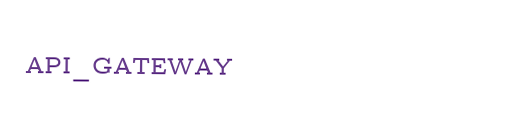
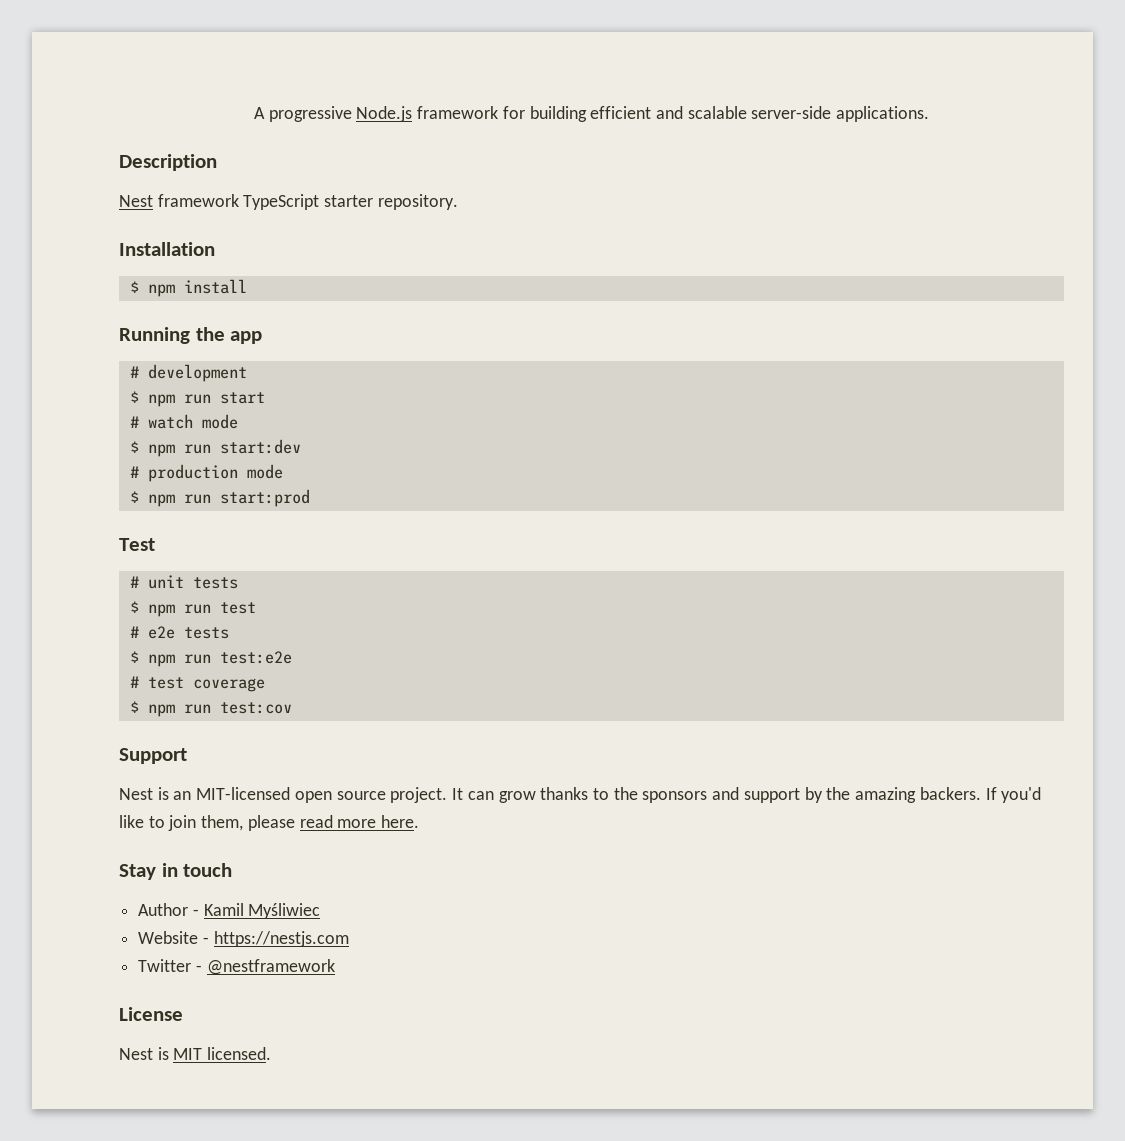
[24,56,233,83] API_GATEWAY -> [253,106,930,122] [119,154,217,171] [119,194,458,210] [119,242,215,256] [129,279,247,297] [119,327,263,344] [129,364,247,382] [129,391,265,407] [129,414,238,429] [129,439,301,457] [129,464,283,482] [129,489,310,507] [119,538,155,551] [129,575,238,589] [129,601,256,617] [129,626,229,639] [129,651,292,667] [129,676,265,692] [129,701,292,717] [119,748,187,764] [119,787,1042,803] [119,815,420,831] [119,863,233,880] [138,903,321,919] [138,931,349,947] [138,959,335,975] [119,1007,183,1021] [119,1047,272,1060] A progressive Node.js framework for building efficient and scalable server-side applications. // Description // Nest framework TypeScript starter repository. // Installation // $ npm install // Running the app // # development // $ npm run start // # watch mode // $ npm run start:dev // # production mode // $ npm run start:prod // Test // # unit tests // $ npm run test // # e2e tests // $ npm run test:e2e // # test coverage // $ npm run test:cov // Support // Nest is an MIT-licensed open source project. It can grow thanks to the sponsors and support by the amazing backers. If you'd like to join them, please read more here. // Stay in touch // Author - Kamil Myśliwiec // Website - https://nestjs.com // Twitter - @nestframework // License // Nest is MIT licensed.

